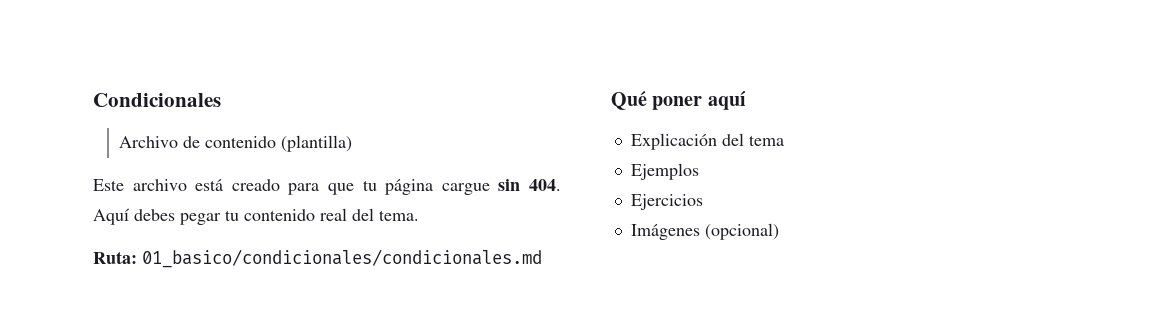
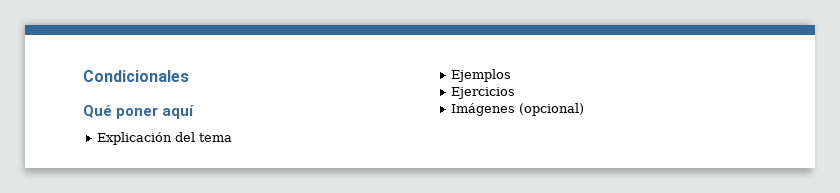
[119,135,353,152] [93,179,562,195] [93,208,419,225] [93,249,542,268] // Archivo de contenido (plantilla) // Este archivo está creado para que tu página cargue sin 404. Aquí debes pegar tu contenido real del tema. // Ruta: 01_basico/condicionales/condicionales.md -> (189, 76) none

